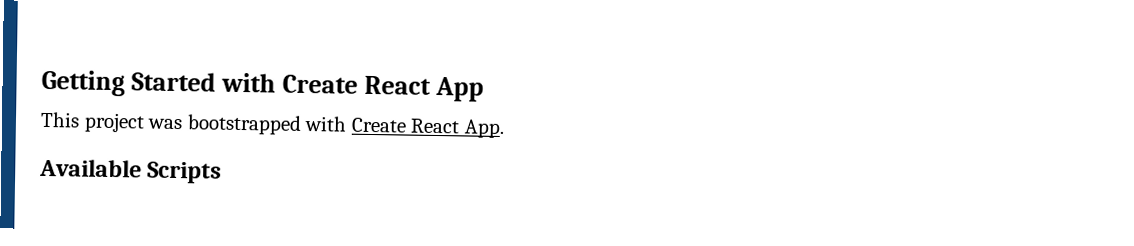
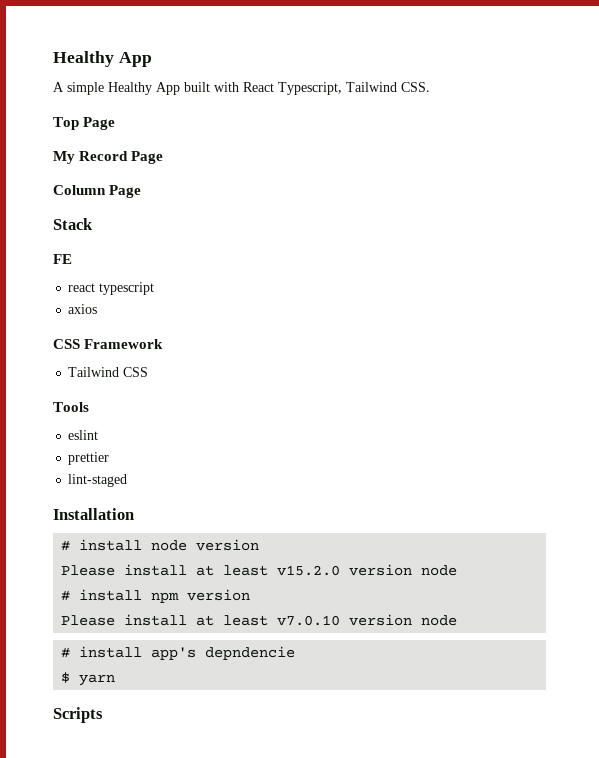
[41,69,485,102] [40,111,505,139] [39,158,142,178] Getting Started with Create React App // This project was bootstrapped with Create React App. // Available -> [53,51,152,67] [53,82,430,95] [53,117,116,130] [53,151,164,164] [53,185,142,198] [53,218,93,230] [53,254,72,264] [68,282,155,295] [68,304,98,314] [53,339,164,349] [68,367,149,377] [53,402,89,412] [68,430,99,440] [68,452,110,465] [68,474,128,487] [53,508,134,520] [61,539,260,551] [61,564,458,576] [61,589,251,603] [61,614,458,626] [61,646,296,660] [61,672,116,686] Healthy App // A simple Healthy App built with React Typescript, Tailwind CSS. // Top Page // My Record Page // Column Page // Stack // FE // react typescript // axios // CSS Framework // Tailwind CSS // Tools // eslint // prettier // lint-staged // Installation // # install node version // Please install at least v15.2.0 version node // # install npm version // Please install at least v7.0.10 version node // # install app's depndencie // $ yarn //

